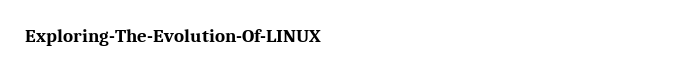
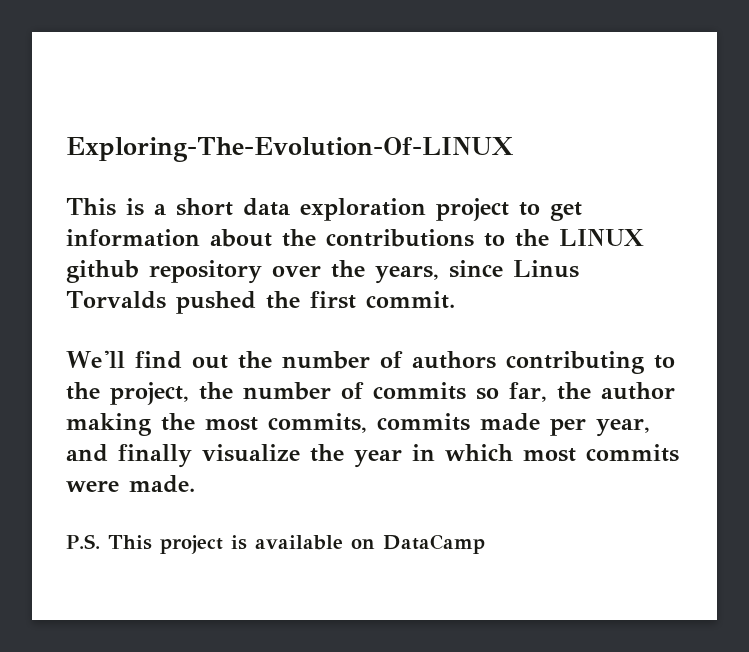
(321, 37) none -> [66,198,582,221] [66,229,644,247] [66,260,579,284] [66,291,455,314] [66,350,675,374] [66,382,675,405] [66,413,650,437] [66,444,679,468] [66,475,195,493] [66,534,485,554] // This is a short data exploration project to get information about the contributions to the LINUX github repository over the years, since Linus Torvalds pushed the first commit. // We'll find out the number of authors contributing to the project, the number of commits so far, the author making the most commits, commits made per year, and finally visualize the year in which most commits were made. // P.S. This project is available on DataCamp

